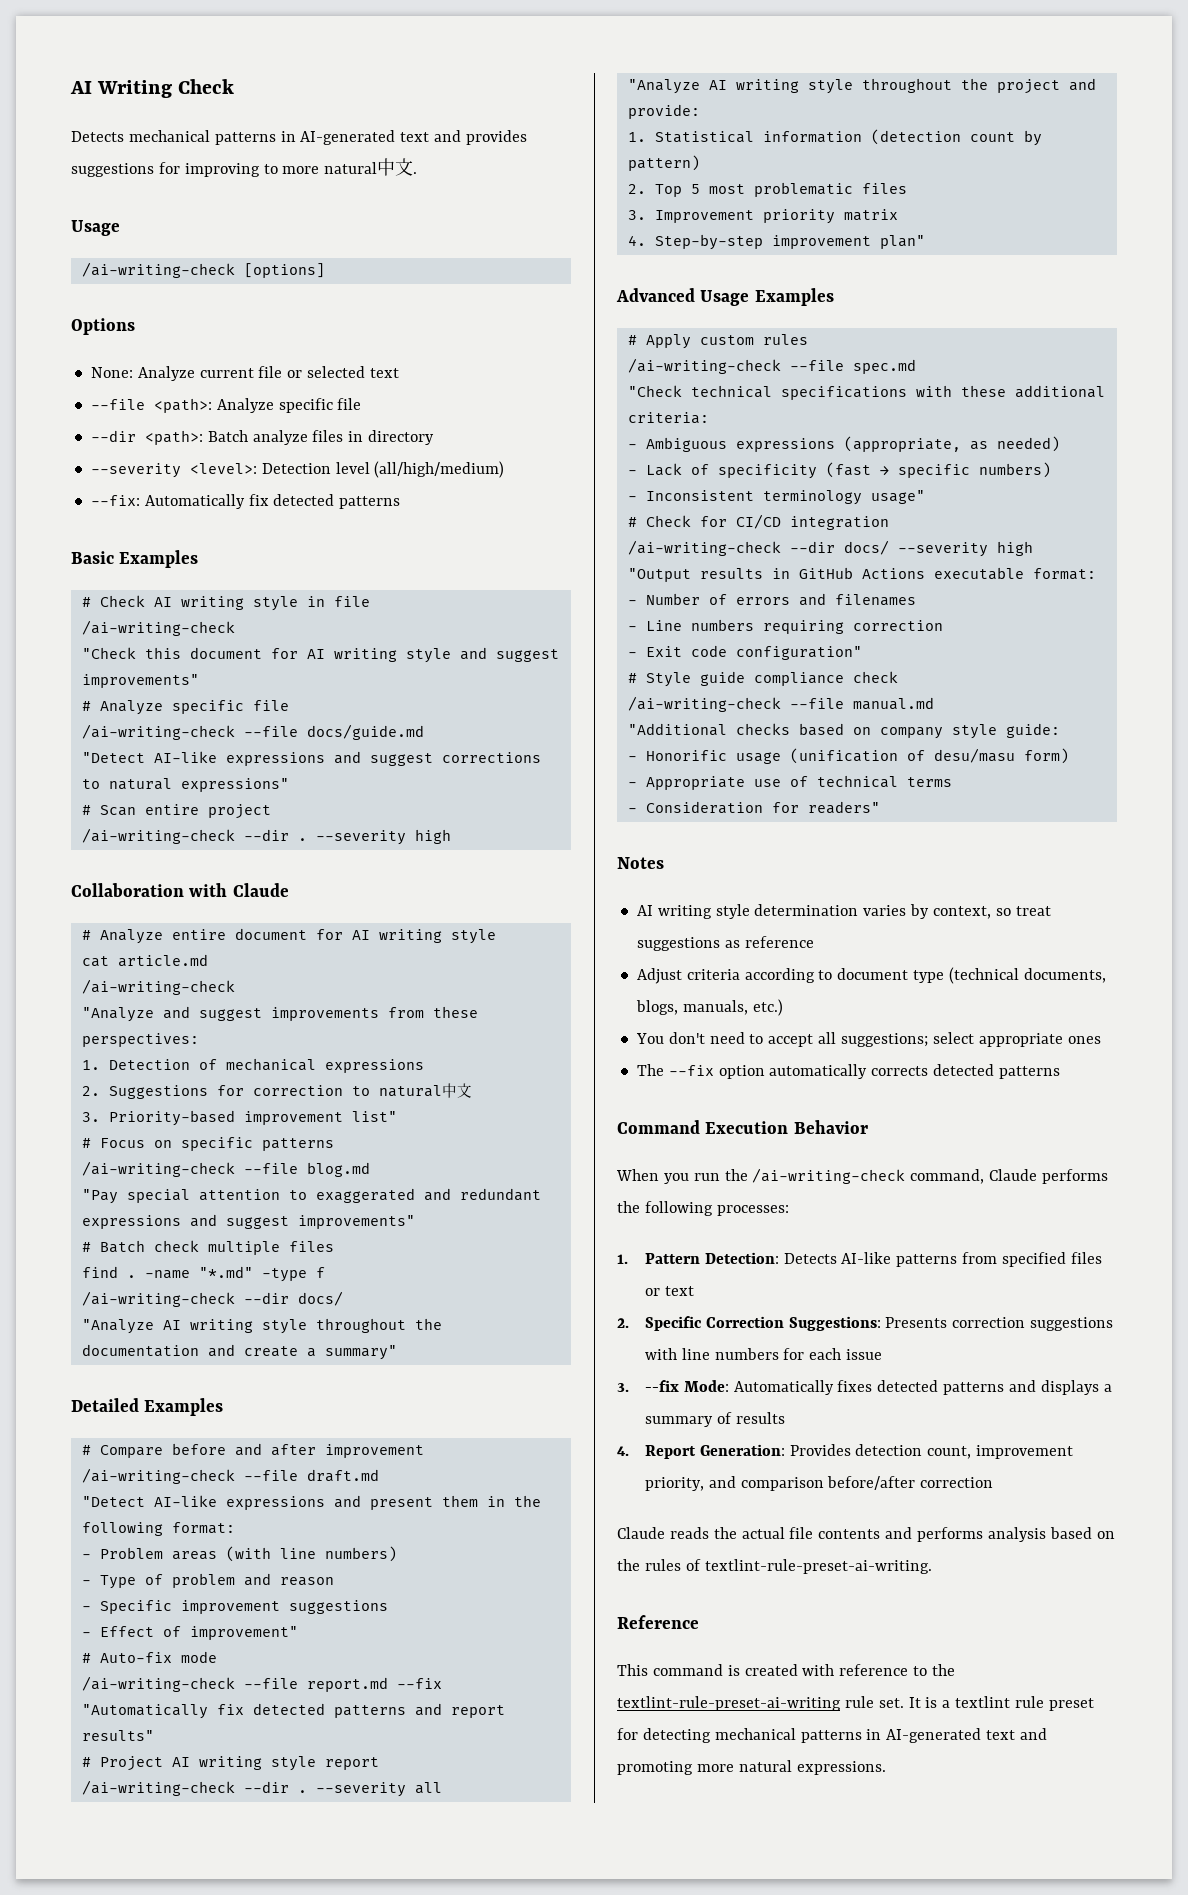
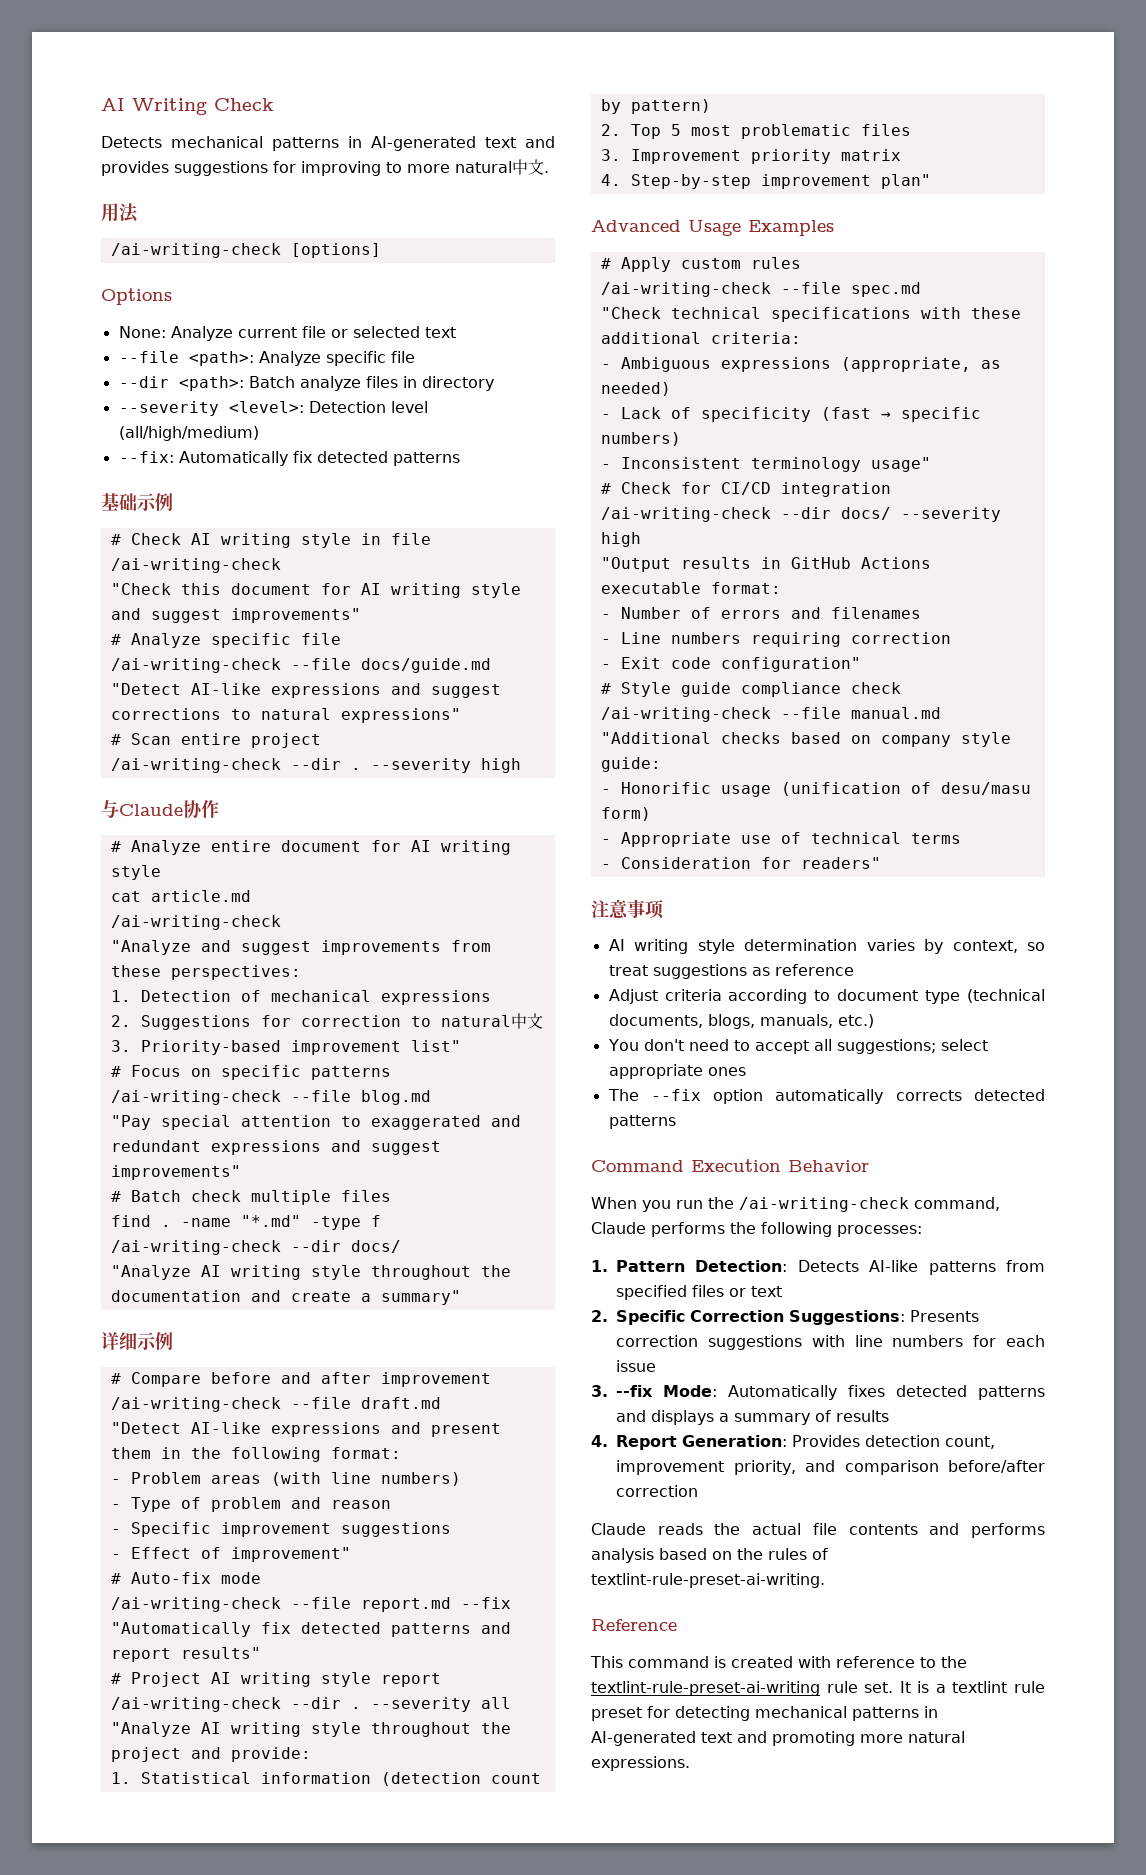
[71,220,120,236] Usage -> [101,203,139,223] 用法
[71,550,199,568] Basic Examples -> [101,493,173,511] 基础示例
[71,883,289,897] Collaboration with Claude -> [101,800,219,818] 与Claude协作
[71,1398,224,1416] Detailed Examples -> [101,1332,173,1350] 详细示例
[617,857,664,869] Notes -> [591,899,664,919] 注意事项

